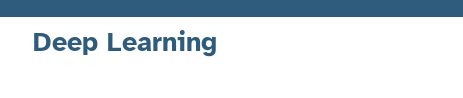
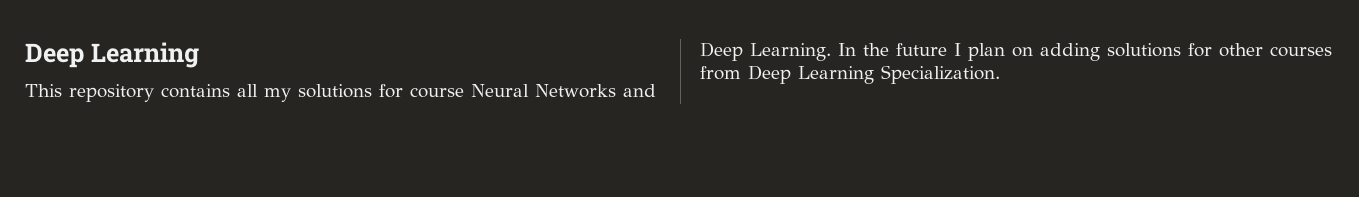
[33,30,217,57] Deep Learning -> [25,42,199,68] [25,84,656,102] [700,42,1332,61] [700,65,1000,84] Deep Learning // This repository contains all my solutions for course Neural Networks and Deep Learning. In the future I plan on adding solutions for other courses from Deep Learning Specialization.

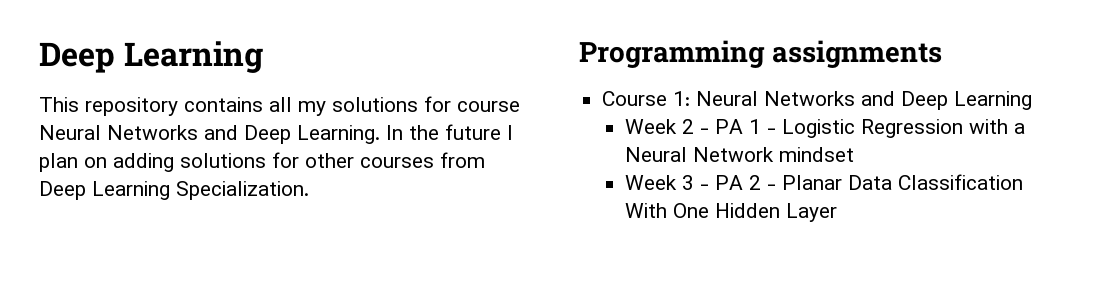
(1000, 74) none -> [579,40,942,68] [602,91,1033,110] [625,119,1026,138] [625,147,855,162] [625,174,1024,190] [625,203,838,222] // Programming assignments // Course 1: Neural Networks and Deep Learning // Week 2 - PA 1 - Logistic Regression with a Neural Network mindset // Week 3 - PA 2 - Planar Data Classification With One Hidden Layer

